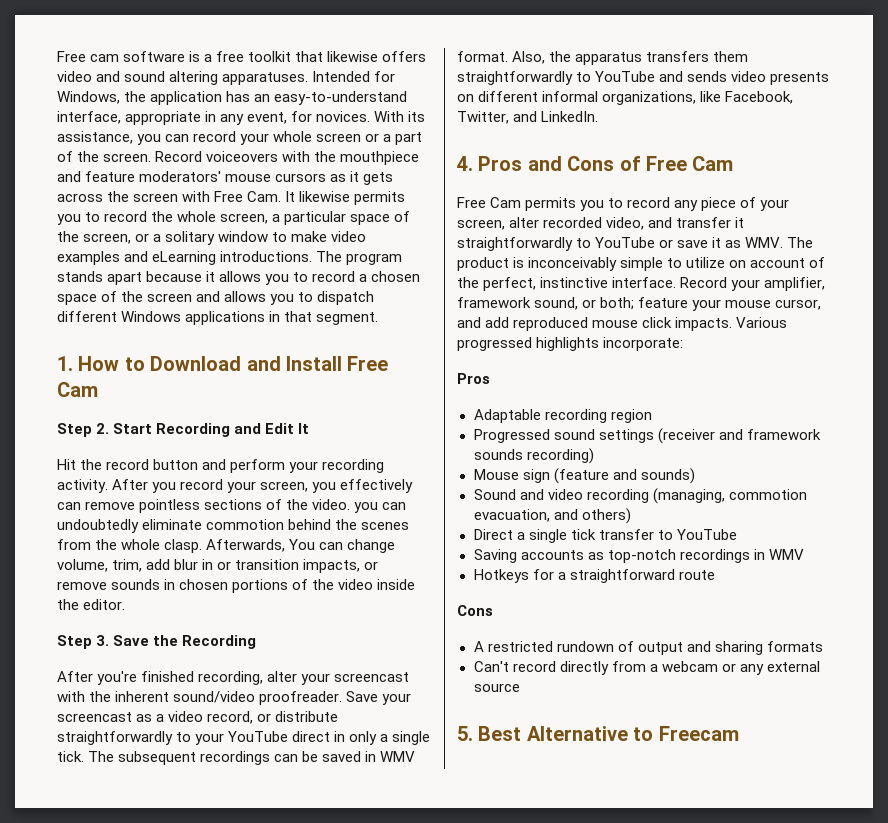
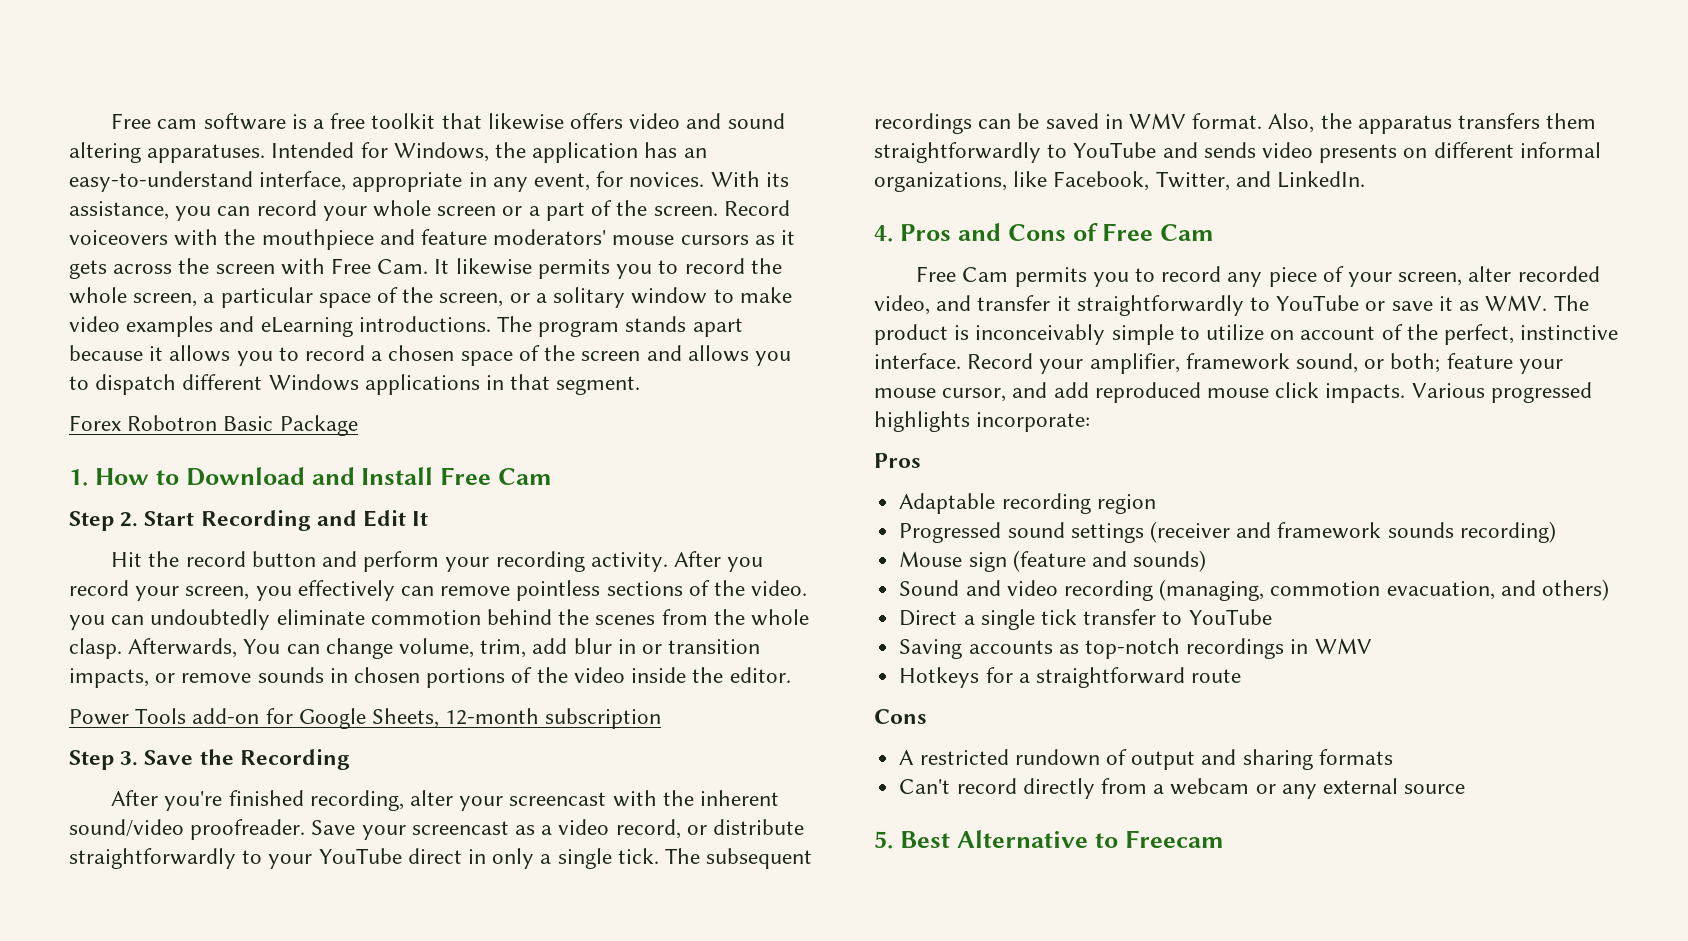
(379, 318) none -> [69,415,358,436] // Forex Robotron Basic Package
(126, 604) none -> [69,708,662,729] // Power Tools add-on for Google Sheets, 12-month subscription

